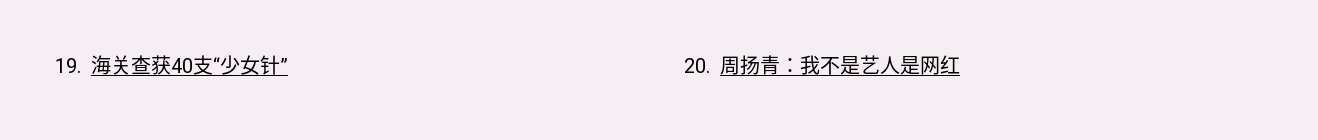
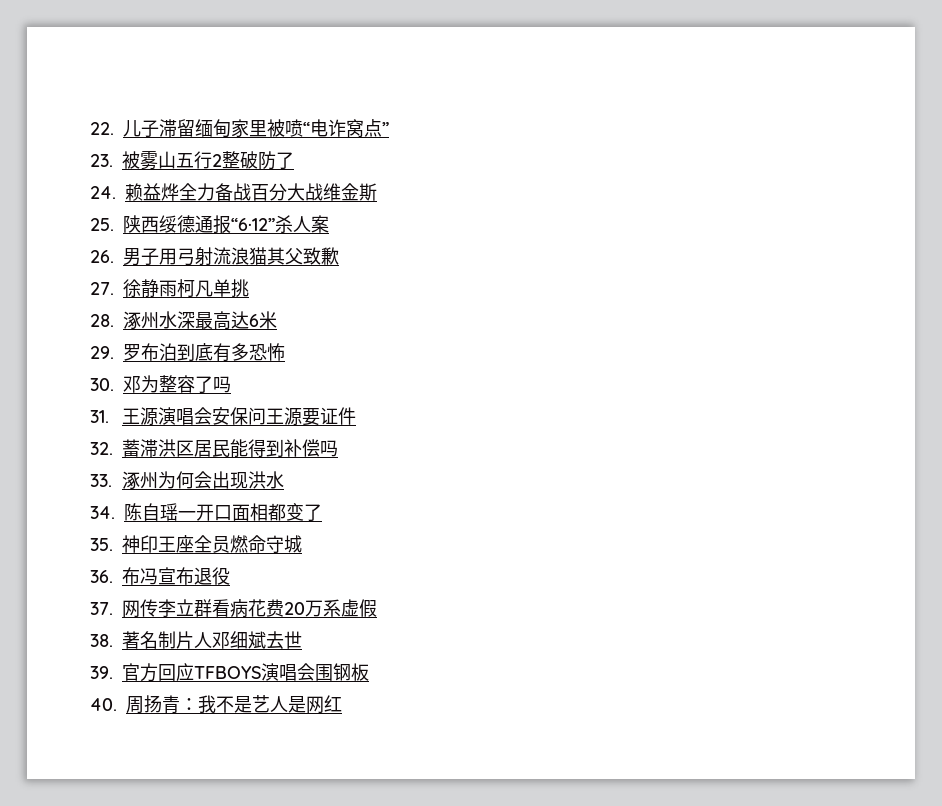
[55,55,288,75] [684,58,710,73] 19.海关查获40支“少女针” // 20. -> [90,119,389,138] [90,151,295,170] [90,183,377,201] [90,215,329,234] [90,247,339,266] [90,279,249,298] [90,311,277,330] [90,343,285,362] [90,375,231,393] [90,407,357,426] [90,439,339,458] [90,471,285,489] [90,503,322,521] [90,535,303,553] [90,567,231,585] [90,599,378,618] [90,631,303,649] [90,663,370,682] [90,698,117,711] 22.儿子滞留缅甸家里被喷“电诈窝点” // 23.被雾山五行2整破防了 // 24.赖益烨全力备战百分大战维金斯 // 25.陕西绥德通报“6·12”杀人案 // 26.男子用弓射流浪猫其父致歉 // 27.徐静雨柯凡单挑 // 28.涿州水深最高达6米 // 29.罗布泊到底有多恐怖 // 30.邓为整容了吗 // 31.王源演唱会安保问王源要证件 // 32.蓄滞洪区居民能得到补偿吗 // 33.涿州为何会出现洪水 // 34.陈自瑶一开口面相都变了 // 35.神印王座全员燃命守城 // 36.布冯宣布退役 // 37.网传李立群看病花费20万系虚假 // 38.著名制片人邓细斌去世 // 39.官方回应TFBOYS演唱会围钢板 // 40.

